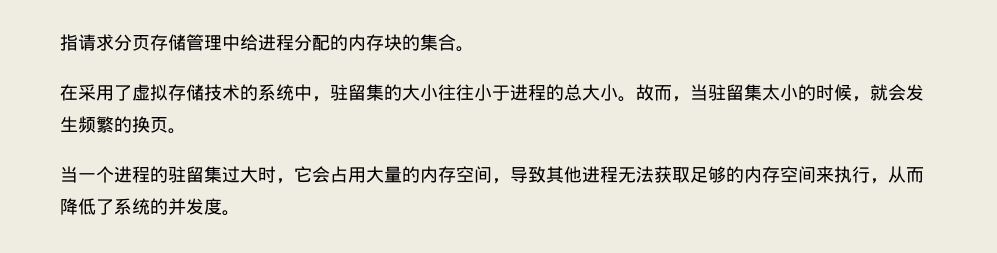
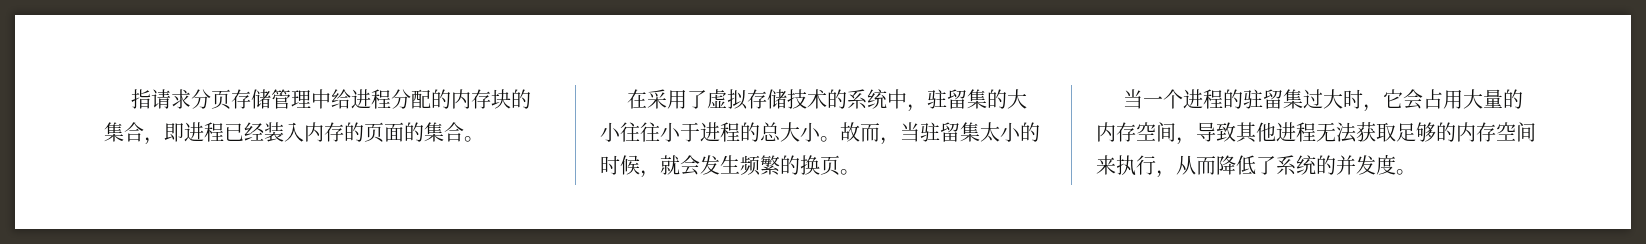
(456, 42) none -> [144,122,464,145] ，即进程已经装入内存的页面的集合

